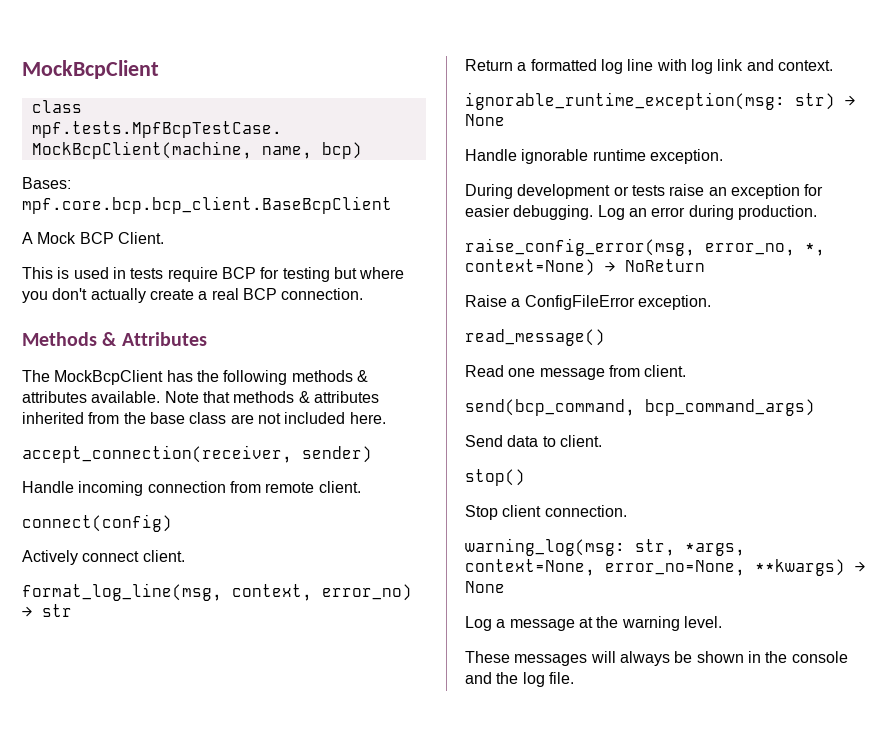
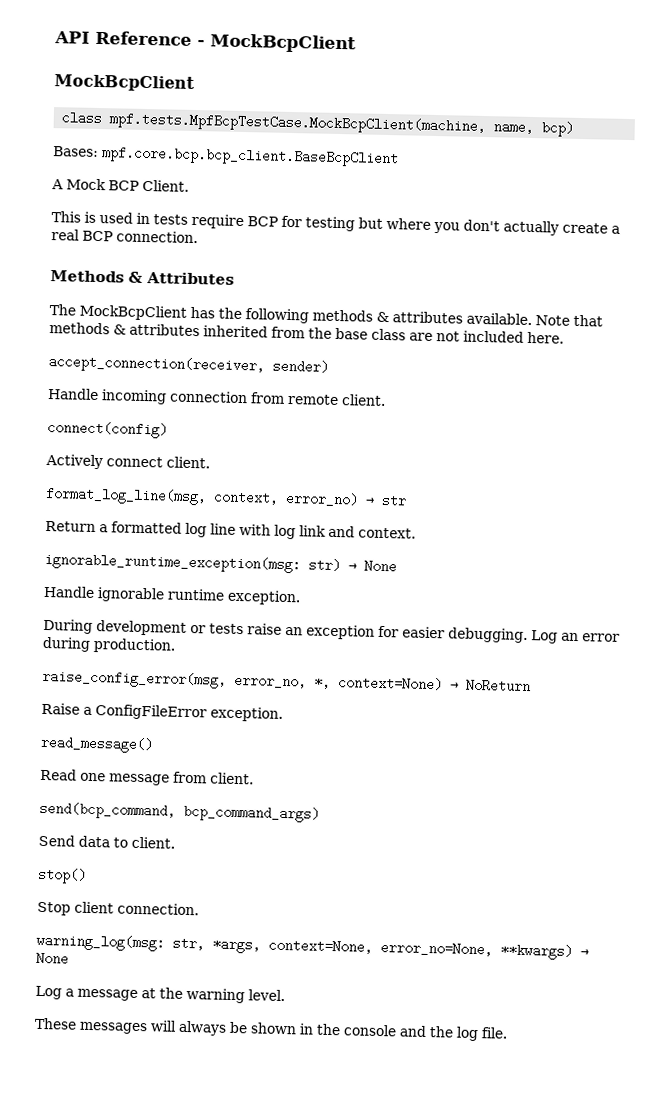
(22, 69) none -> [54,30,356,54] API Reference - MockBcpClient //

